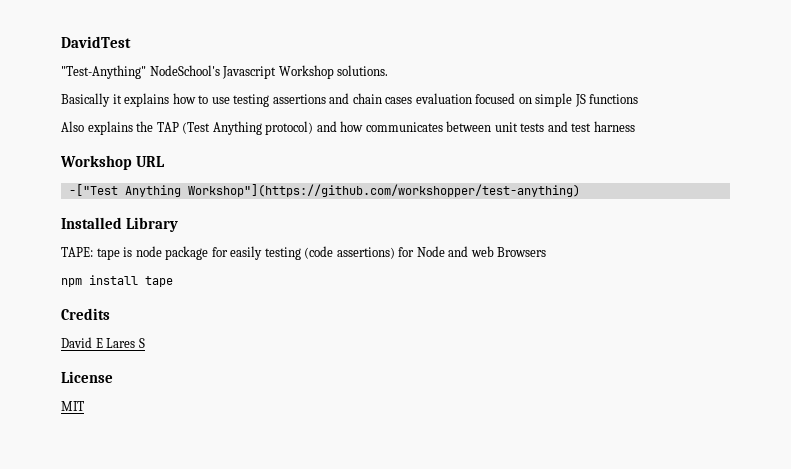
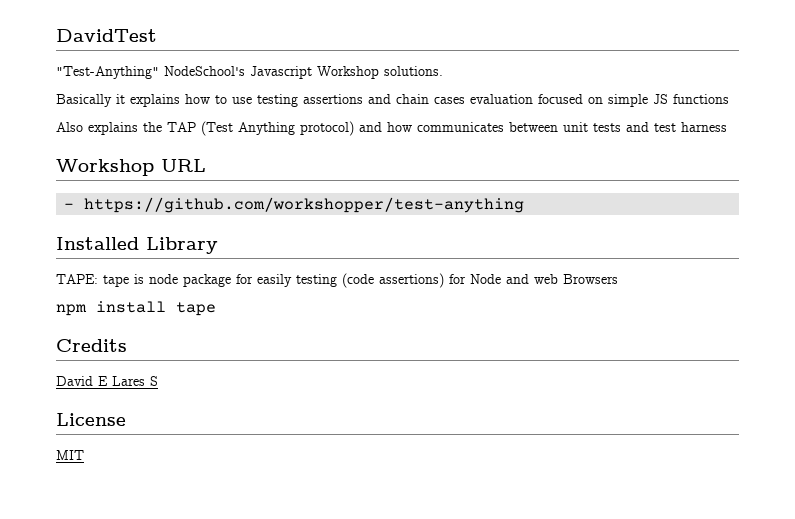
[68,184,580,197] -["Test Anything Workshop"](https://github.com/workshopper/test-anything) -> [64,197,525,213] - https://github.com/workshopper/test-anything

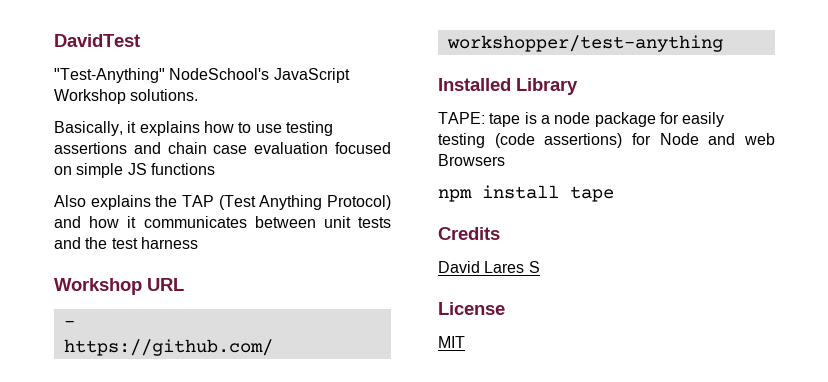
[250,66,312,79] Javascript -> [273,68,350,83] JavaScript
[56,94,112,107] Basically -> [54,121,123,136] Basically,
[434,97,465,104] cases -> [213,145,248,154] case
[300,121,354,136] protocol) -> [327,195,392,210] Protocol)
(412, 127) none -> [127,216,137,228] it
(649, 127) none -> [85,237,108,249] the
(144, 279) none -> [540,115,550,124] a
[98,376,108,386] E -> (480, 267) none

